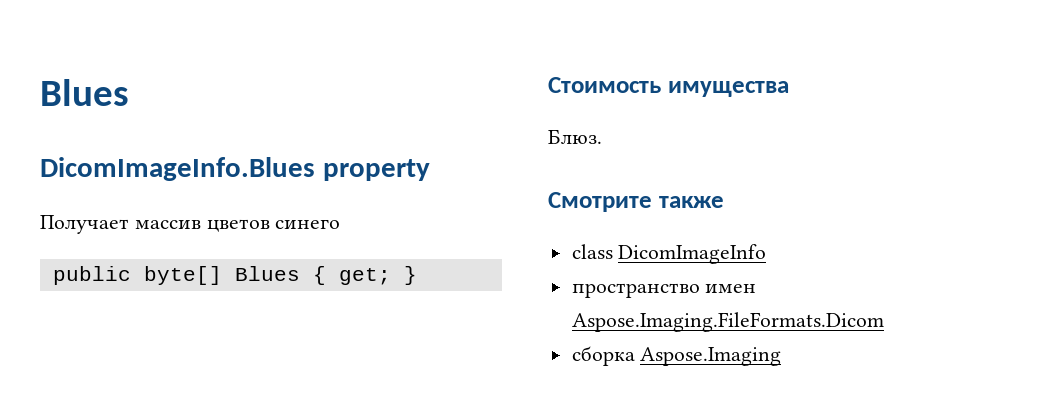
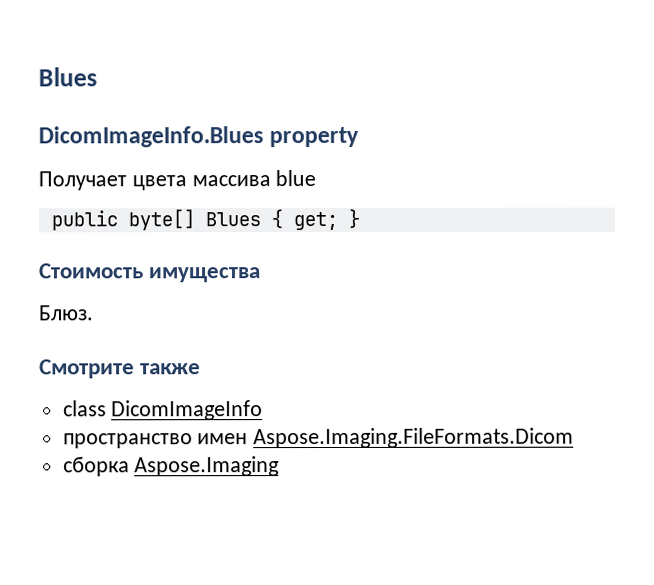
[134,219,341,232] массив цветов синего -> [131,170,317,191] цвета массива blue

